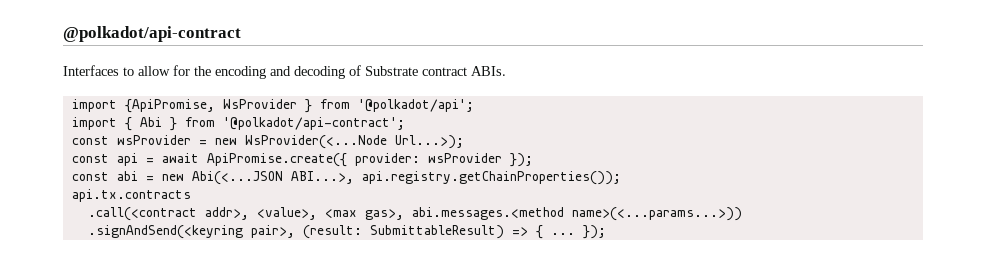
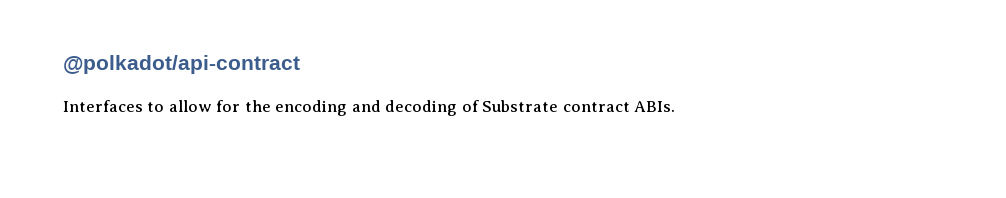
[71,99,474,113] [71,117,405,131] [71,135,464,149] [71,153,533,167] [71,171,621,185] [71,189,191,202] [87,207,742,221] [87,225,606,239] // import {ApiPromise, WsProvider } from '@polkadot/api'; // import { Abi } from '@polkadot/api-contract'; // const wsProvider = new WsProvider(<...Node Url...>); // const api = await ApiPromise.create({ provider: wsProvider }); // const abi = new Abi(<...JSON ABI...>, api.registry.getChainProperties()); // api.tx.contracts // .call(<contract addr>, <value>, <max gas>, abi.messages.<method name>(<...params...>)) // .signAndSend(<keyring pair>, (result: SubmittableResult) => { ... }); -> (676, 106) none

